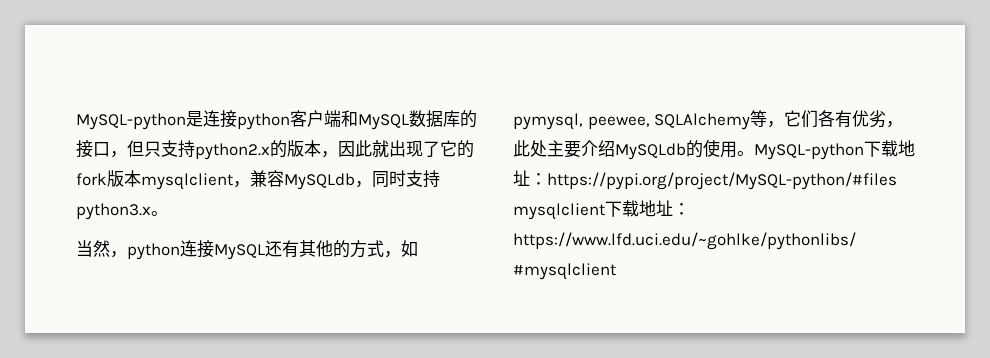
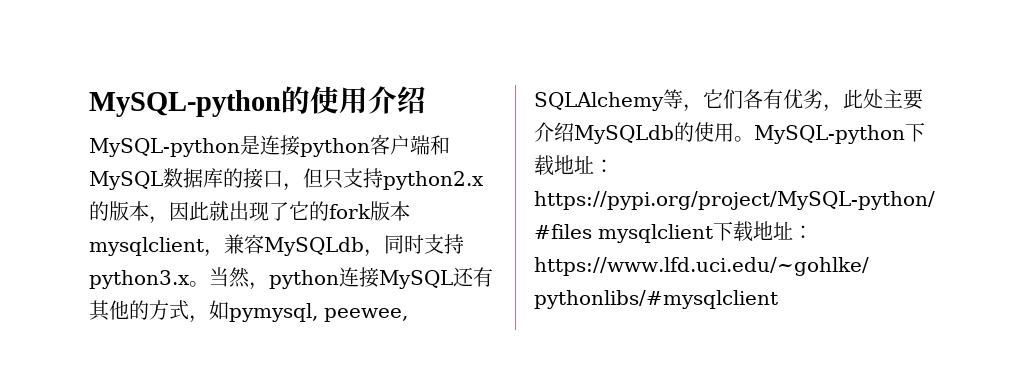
[76,113,186,130] MySQL-python -> [89,86,426,117] [89,138,240,157] MySQL-python的使用介绍 // MySQL-python
(168, 213) // -> (209, 284) none

